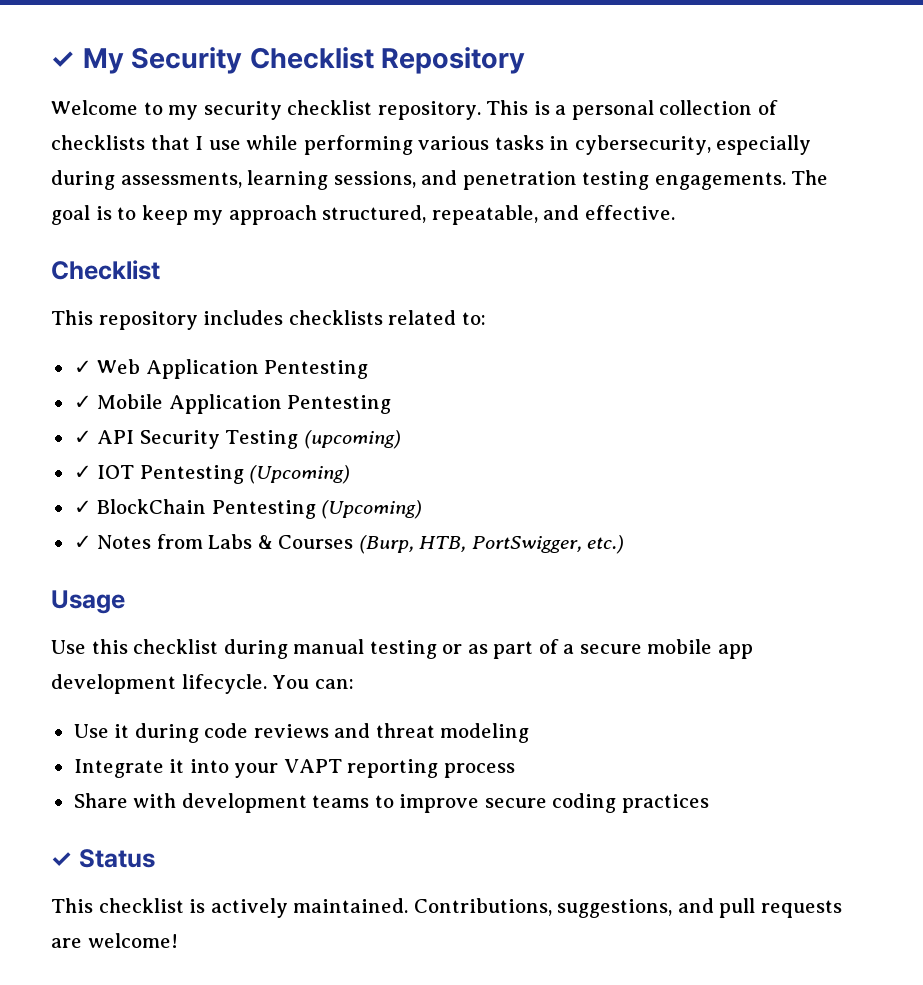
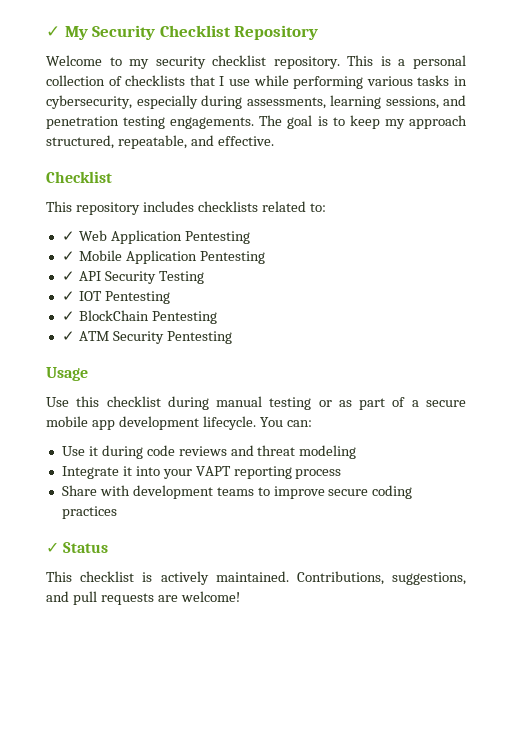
[303,430,401,449] (upcoming) -> (204, 277) none
[249,465,351,484] (Upcoming) -> (170, 297) none
[321,500,423,519] [73,534,625,554] (Upcoming) // ✓ Notes from Labs & Courses (Burp, HTB, PortSwigger, etc.) -> [61,331,232,344] // ✓ ATM Security Pentesting

